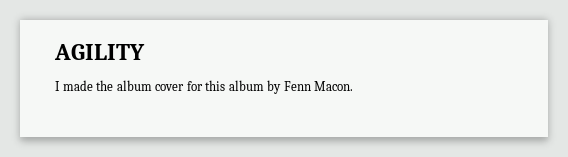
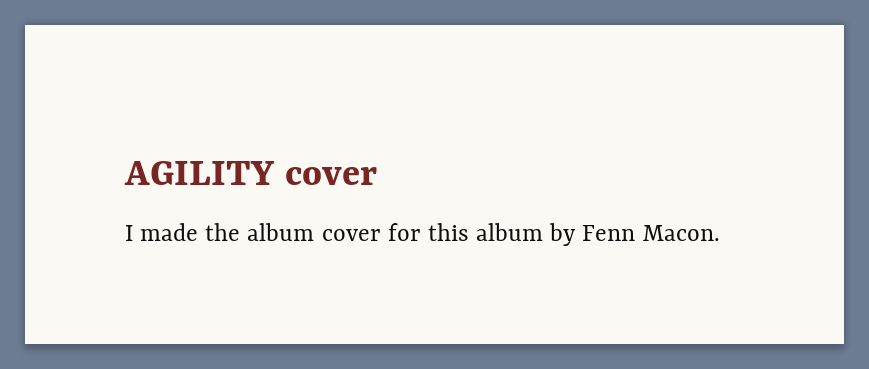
(145, 52) none -> [285,167,378,185] cover

